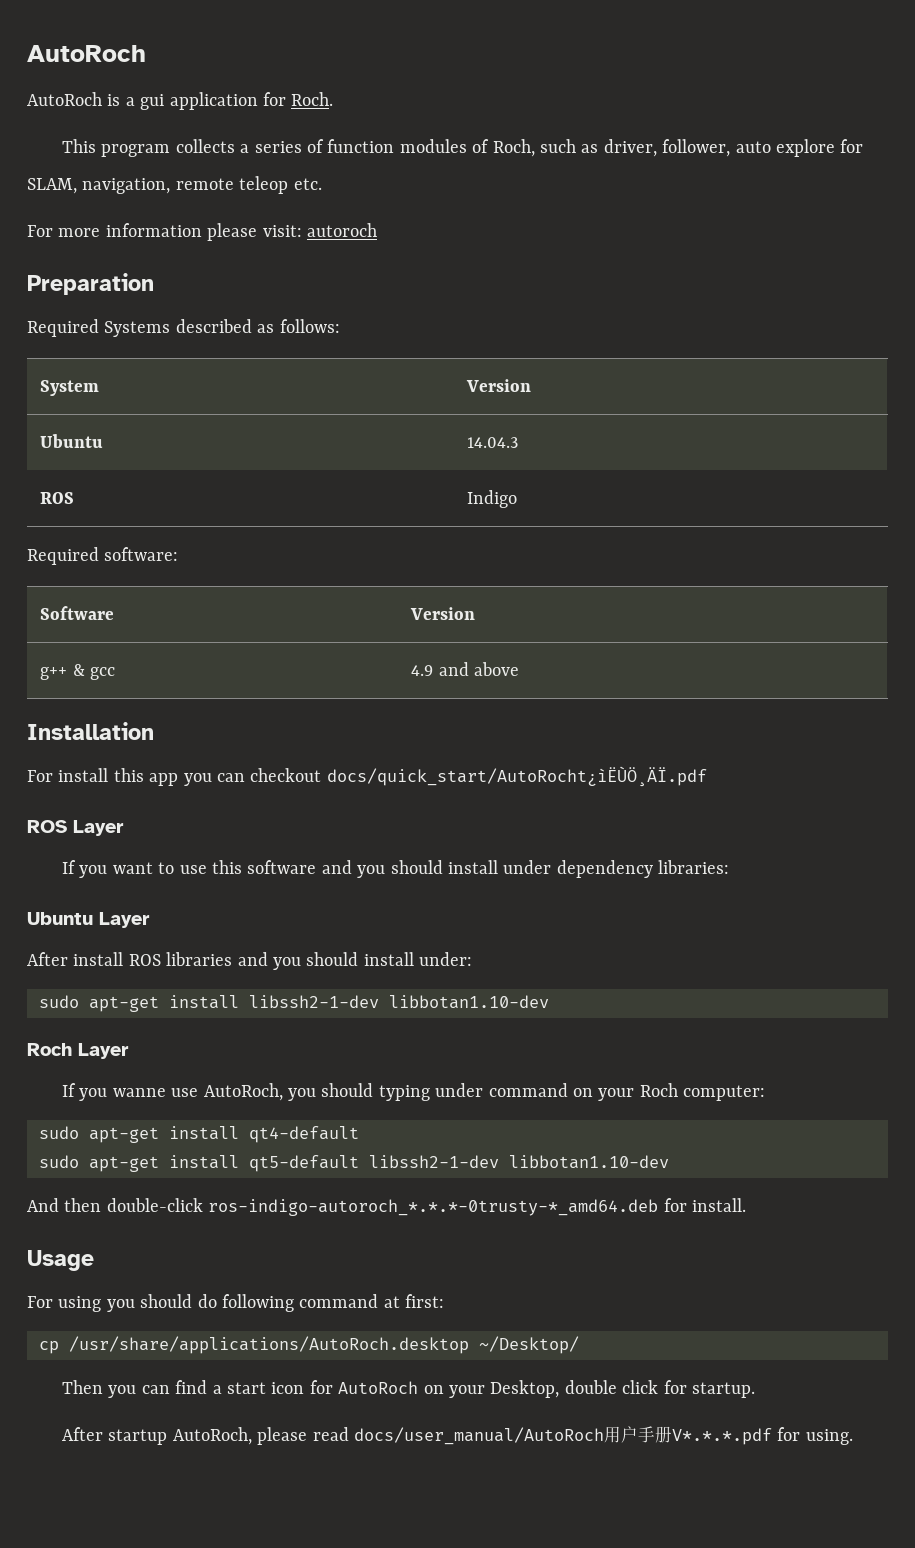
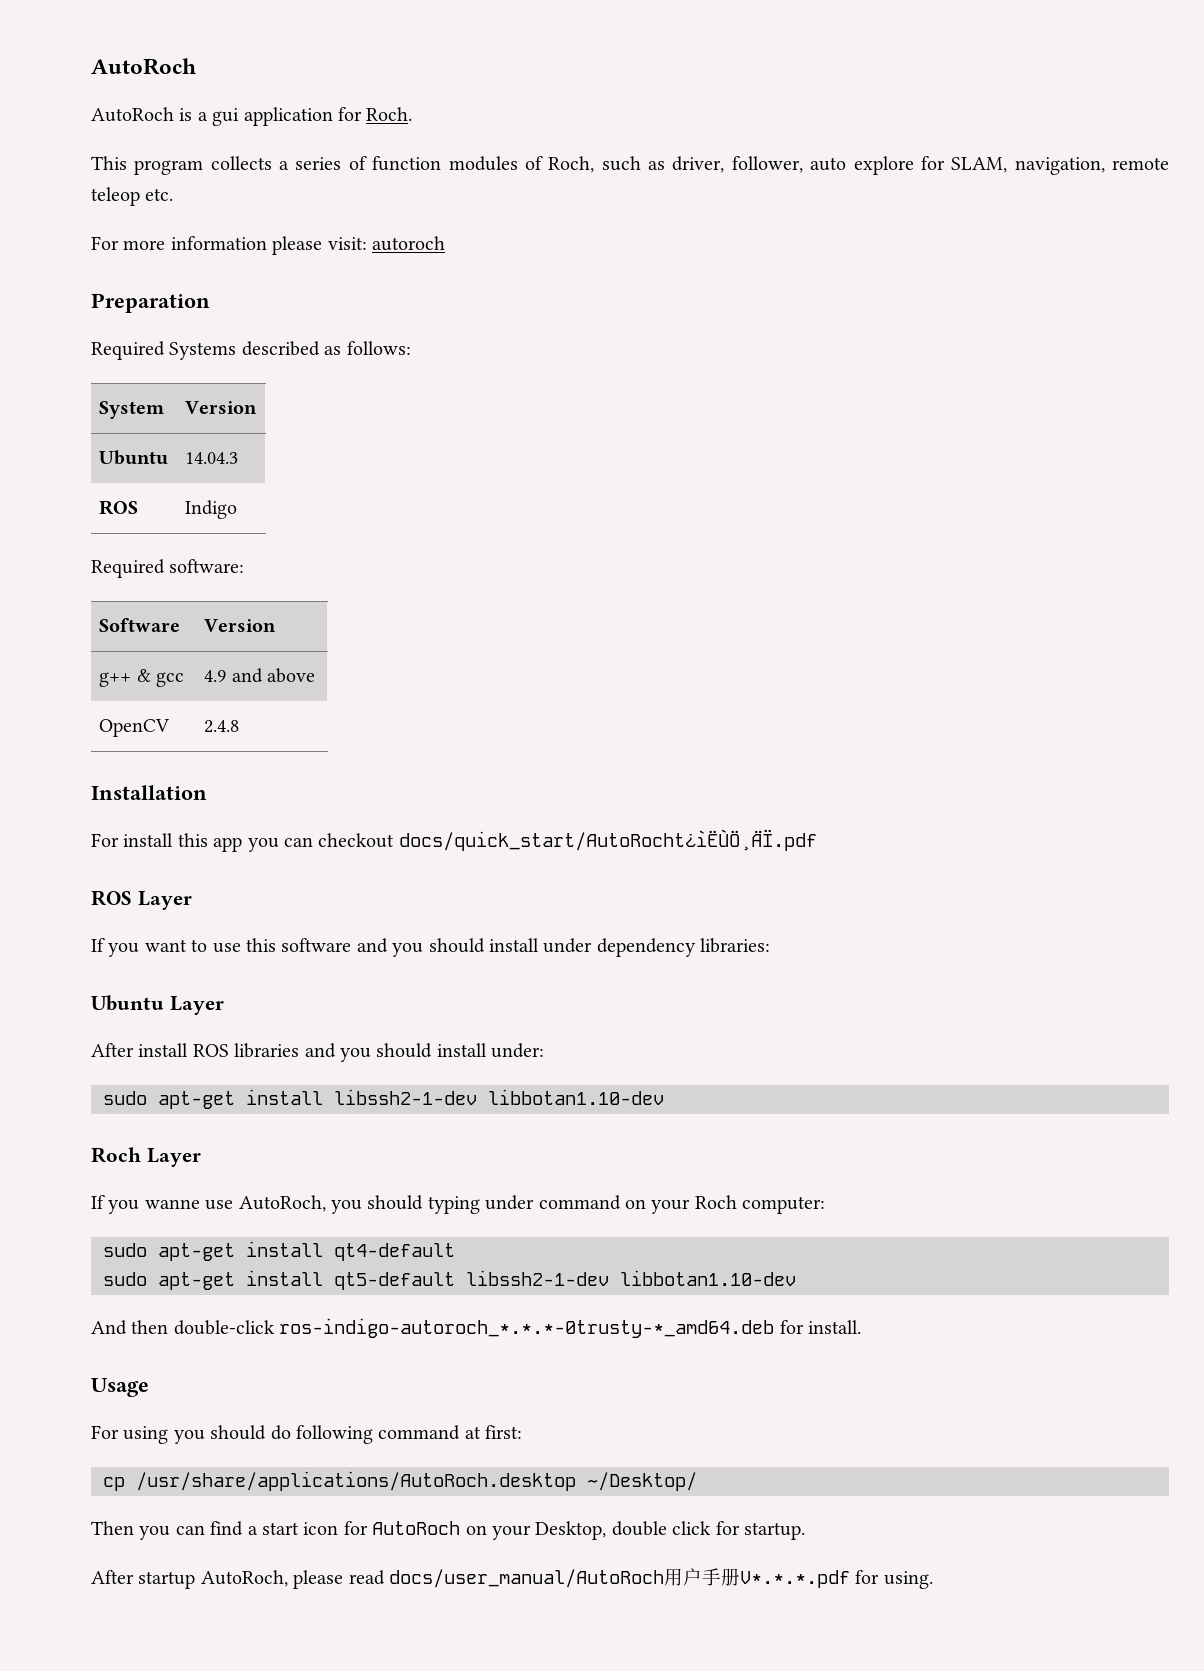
(519, 669) none -> [99,719,171,737] [204,720,240,733] // OpenCV | 2.4.8

